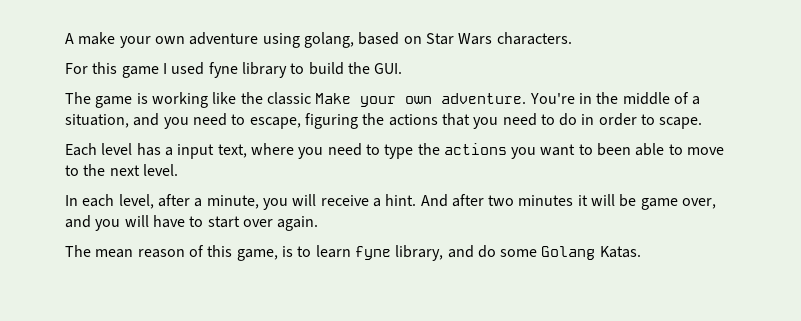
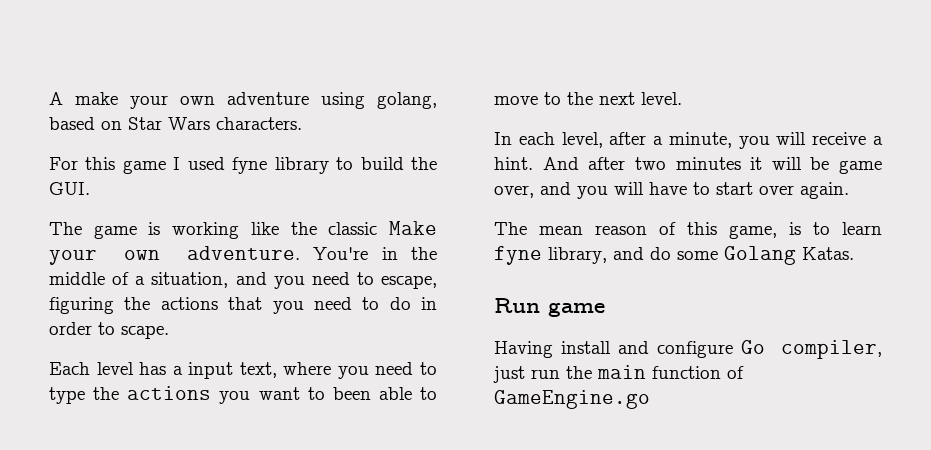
(641, 252) none -> [494,298,605,317] [494,340,882,359] [493,365,744,383] [494,390,650,409] // Run game // Having install and configure Go compiler, just run the main function of GameEngine.go

